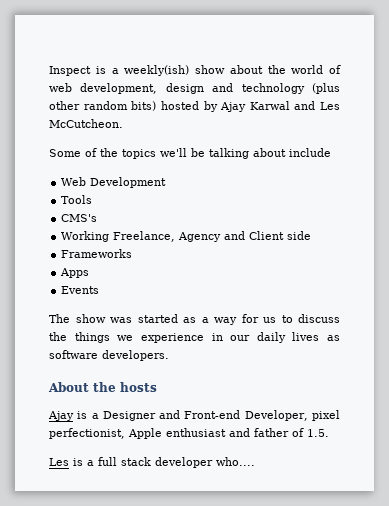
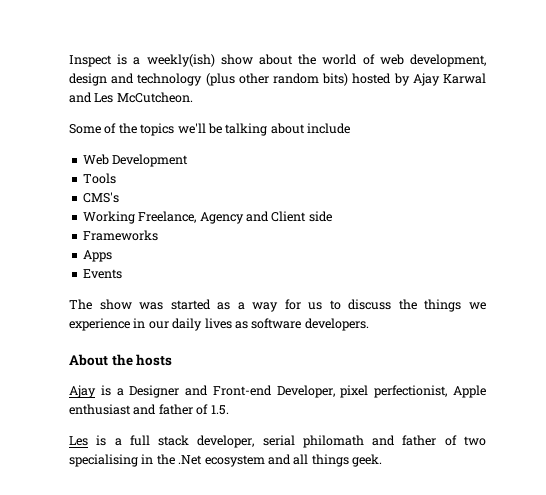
[155,457,255,468] developer who.... -> [197,435,486,448] [69,454,382,467] developer, serial philomath and father of two specialising in the .Net ecosystem and all things geek.

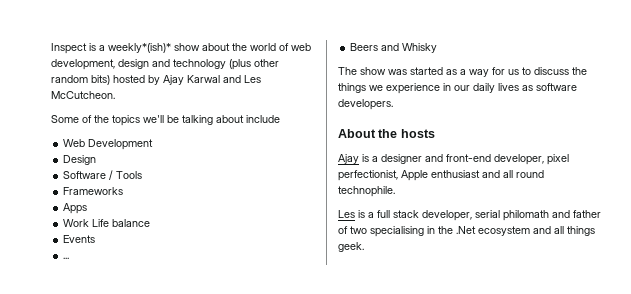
[146,54,215,67] weekly(ish) -> [108,43,171,53] weekly*(ish)*
[82,173,116,184] [82,192,119,203] [82,211,332,224] [82,230,158,241] [82,250,112,262] [82,269,122,279] Tools // CMS's // Working Freelance, Agency and Client side // Frameworks // Apps // Events -> [63,155,97,165] [63,170,143,180] [63,187,124,195] [63,203,88,214] [63,219,151,227] [63,235,96,243] [63,257,70,259] [350,43,438,53] Design // Software / Tools // Frameworks // Apps // Work Life balance // Events // ... // Beers and Whisky
[129,385,335,398] Designer and Front-end Developer, -> [381,154,544,165] designer and front-end developer,
[158,404,229,415] father of 1.5. -> [503,170,544,178] [338,186,395,197] all round technophile.

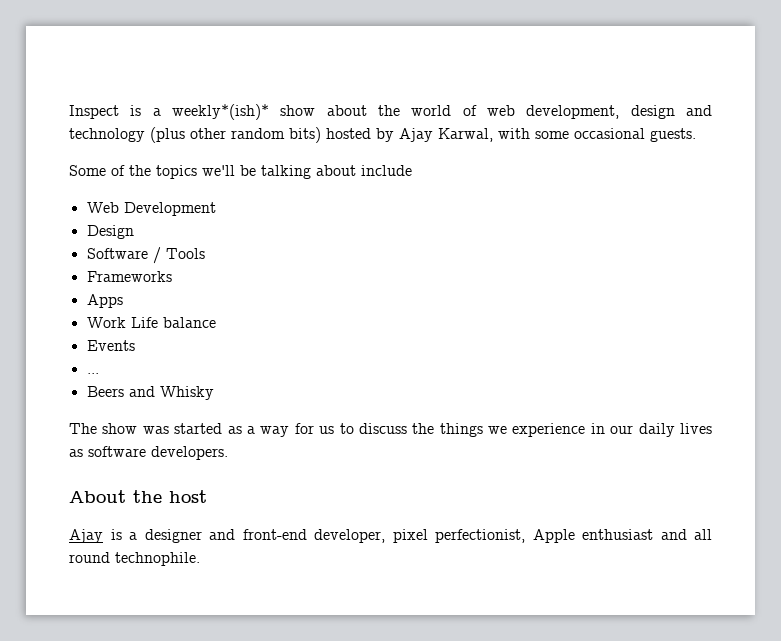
[187,75,261,83] [51,91,115,99] Karwal and Les McCutcheon. -> [438,128,696,142] Karwal, with some occasional guests.
[400,129,435,138] hosts -> [169,490,207,503] host
[338,210,601,221] [338,226,595,237] [338,242,364,252] // Les is a full stack developer, serial philomath and father of two specialising in the .Net ecosystem and all things geek. -> (200, 559) none

